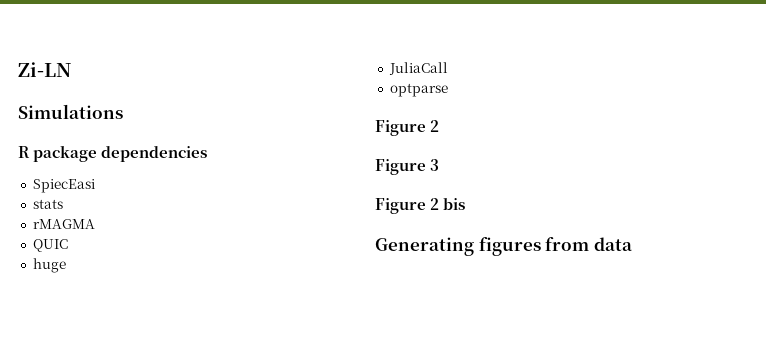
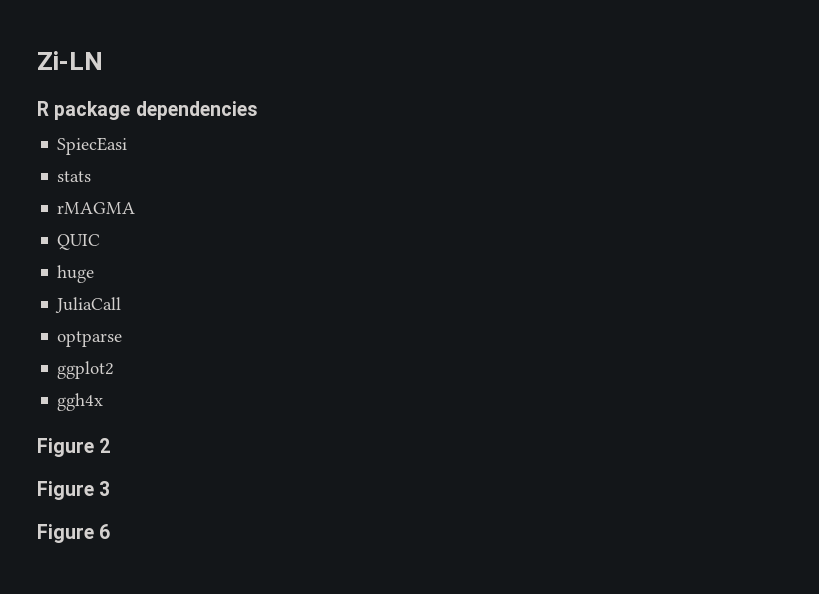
[18,104,123,119] // Simulations -> (103, 60) none
(448, 90) none -> [57,361,115,379] [57,393,104,411] // ggplot2 // ggh4x
[430,198,466,210] [375,237,632,256] 2 bis // Generating figures from data -> [99,524,111,539] 6

